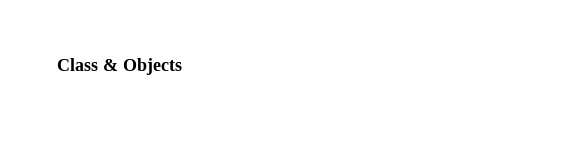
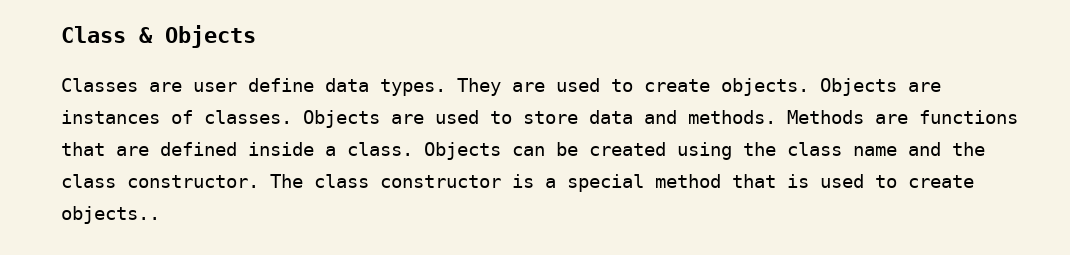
(182, 66) none -> [61,78,941,96] [61,110,1018,128] [61,142,985,160] [61,174,974,192] [61,206,160,224] // Classes are user define data types. They are used to create objects. Objects are instances of classes. Objects are used to store data and methods. Methods are functions that are defined inside a class. Objects can be created using the class name and the class constructor. The class constructor is a special method that is used to create objects..

